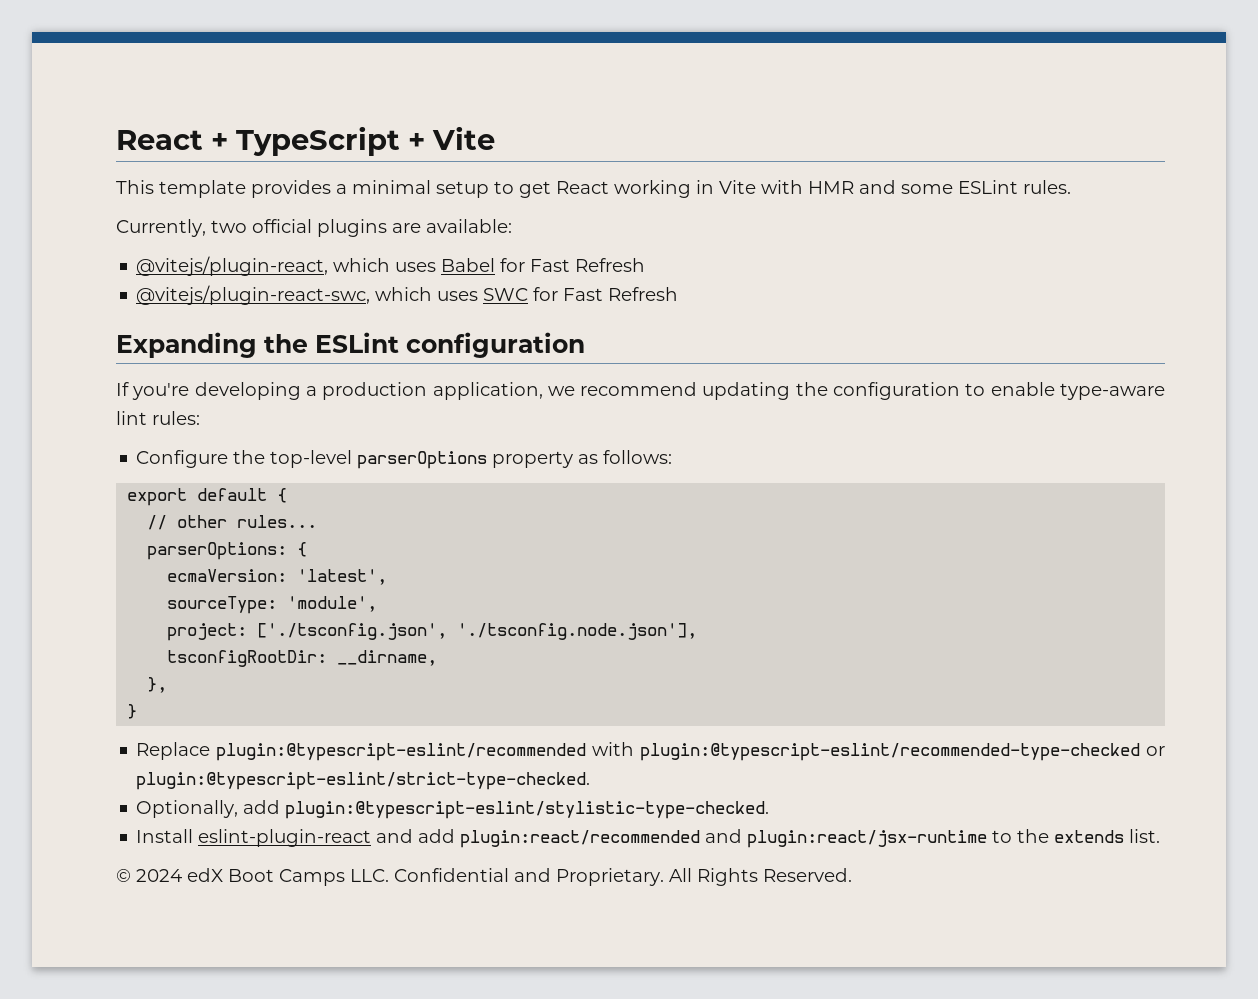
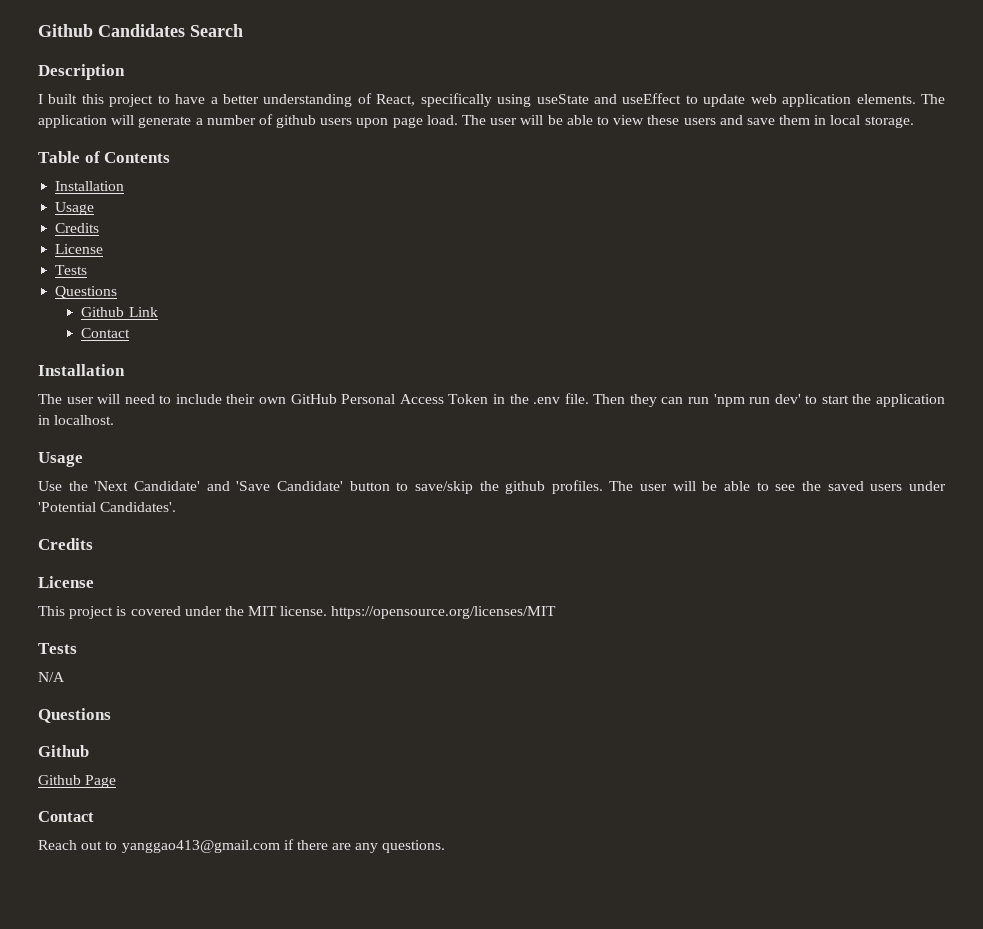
[116,126,495,156] [116,180,1071,198] [116,219,512,237] [136,256,646,276] [136,285,679,305] [116,332,585,358] [116,382,1165,400] [116,411,200,425] [136,450,673,469] [127,488,288,506] [147,515,318,530] [147,542,308,560] [167,569,388,585] [167,596,378,614] [167,623,698,641] [167,650,438,667] [147,677,168,693] [127,704,138,719] [136,742,1165,761] [136,772,591,790] [136,800,770,819] [136,829,1161,848] [116,868,852,886] React + TypeScript + Vite // This template provides a minimal setup to get React working in Vite with HMR and some ESLint rules. // Currently, two official plugins are available: // @vitejs/plugin-react, which uses Babel for Fast Refresh // @vitejs/plugin-react-swc, which uses SWC for Fast Refresh // Expanding the ESLint configuration // If you're developing a production application, we recommend updating the configuration to enable type-aware lint rules: // Configure the top-level parserOptions property as follows: // export default { // // other rules... // parserOptions: { // ecmaVersion: 'latest', // sourceType: 'module', // project: ['./tsconfig.json', './tsconfig.node.json'], // tsconfigRootDir: __dirname, // }, // } // Replace plugin:@typescript-eslint/recommended with plugin:@typescript-eslint/recommended-type-checked or plugin:@typescript-eslint/strict-type-checked. // Optionally, add plugin:@typescript-eslint/stylistic-type-checked. // Install eslint-plugin-react and add plugin:react/recommended and plugin:react/jsx-runtime to the extends list. // © 2024 edX Boot Camps LLC. Confidential and Proprietary. All Rights Reserved. -> [38,24,243,37] [38,64,125,80] [38,93,946,107] [38,114,914,128] [38,151,171,163] [55,181,125,191] [55,202,95,215] [55,223,100,233] [55,244,104,254] [55,265,88,275] [55,286,118,299] [81,307,158,317] [81,328,131,338] [38,364,125,376] [38,393,946,407] [38,415,115,425] [38,452,83,467] [38,480,947,494] [38,502,177,512] [38,538,93,550] [38,576,94,588] [38,606,557,619] [38,643,77,654] [38,672,65,682] [38,708,111,723] [38,745,89,757] [38,775,117,788] [38,811,94,822] [38,839,446,853] Github Candidates Search // Description // I built this project to have a better understanding of React, specifically using useState and useEffect to update web application elements. The application will generate a number of github users upon page load. The user will be able to view these users and save them in local storage. // Table of Contents // Installation // Usage // Credits // License // Tests // Questions // Github Link // Contact // Installation // The user will need to include their own GitHub Personal Access Token in the .env file. Then they can run 'npm run dev' to start the application in localhost. // Usage // Use the 'Next Candidate' and 'Save Candidate' button to save/skip the github profiles. The user will be able to see the saved users under 'Potential Candidates'. // Credits // License // This project is covered under the MIT license. https://opensource.org/licenses/MIT // Tests // N/A // Questions // Github // Github Page // Contact // Reach out to yanggao413@gmail.com if there are any questions.

